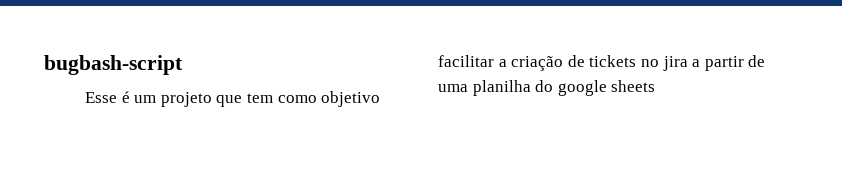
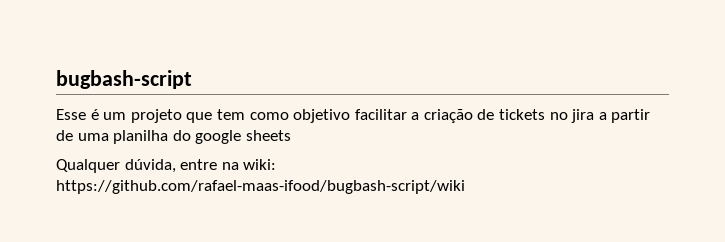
(656, 86) none -> [56,159,277,173] [56,180,465,194] // Qualquer dúvida, entre na wiki: https://github.com/rafael-maas-ifood/bugbash-script/wiki

